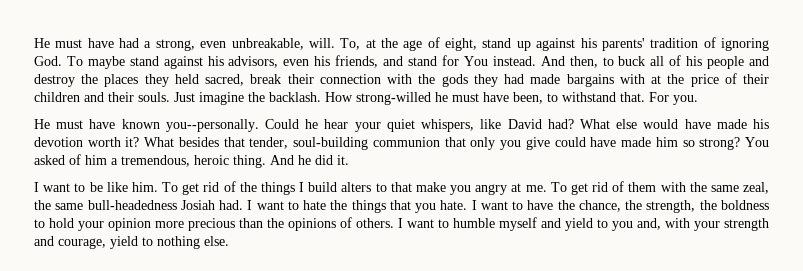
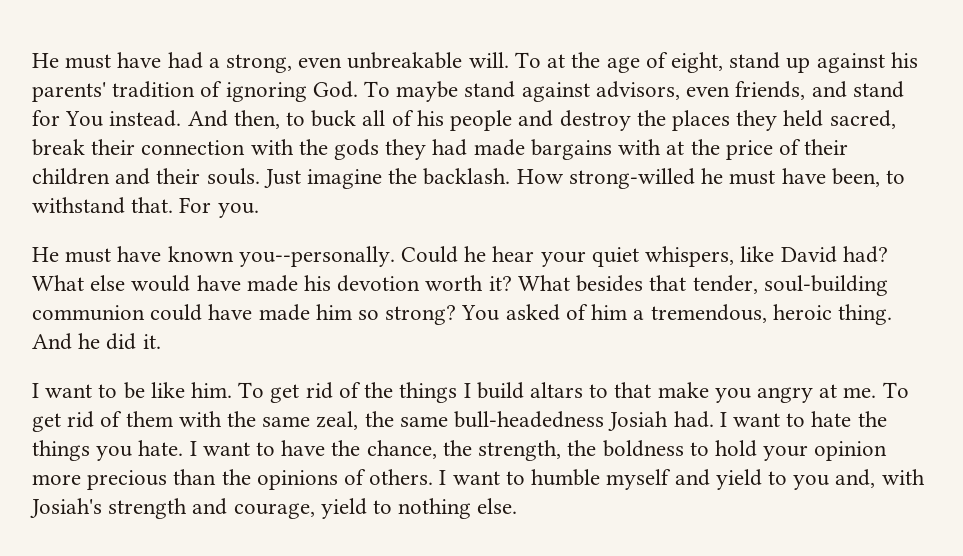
[231,38,361,50] unbreakable, will. To, -> [347,52,541,69] unbreakable will. To
[207,56,224,66] his -> (590, 92) none
[314,56,331,66] his -> (731, 91) none
[444,137,550,150] that only you give -> (145, 313) none
[341,182,372,192] alters -> [529,382,583,398] altars
[389,200,411,210] that -> (90, 450) none
[694,221,720,231] your -> [30,498,102,518] Josiah's

